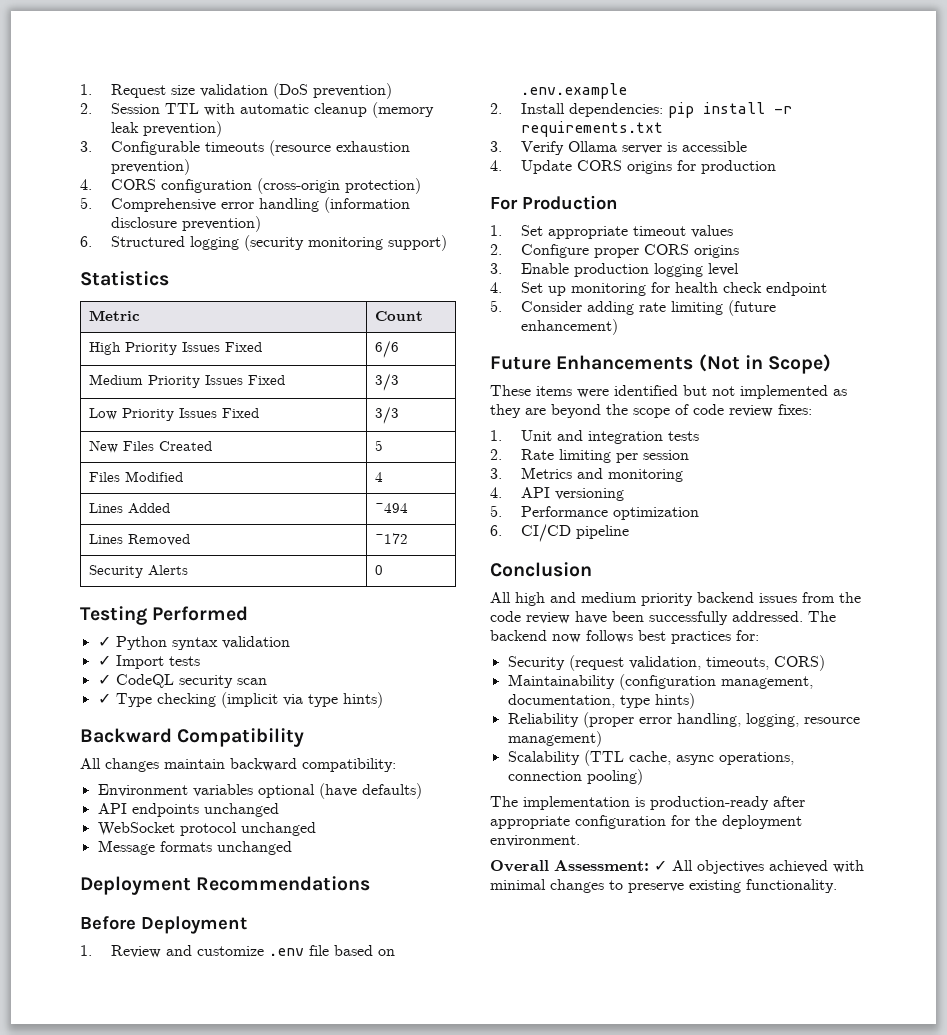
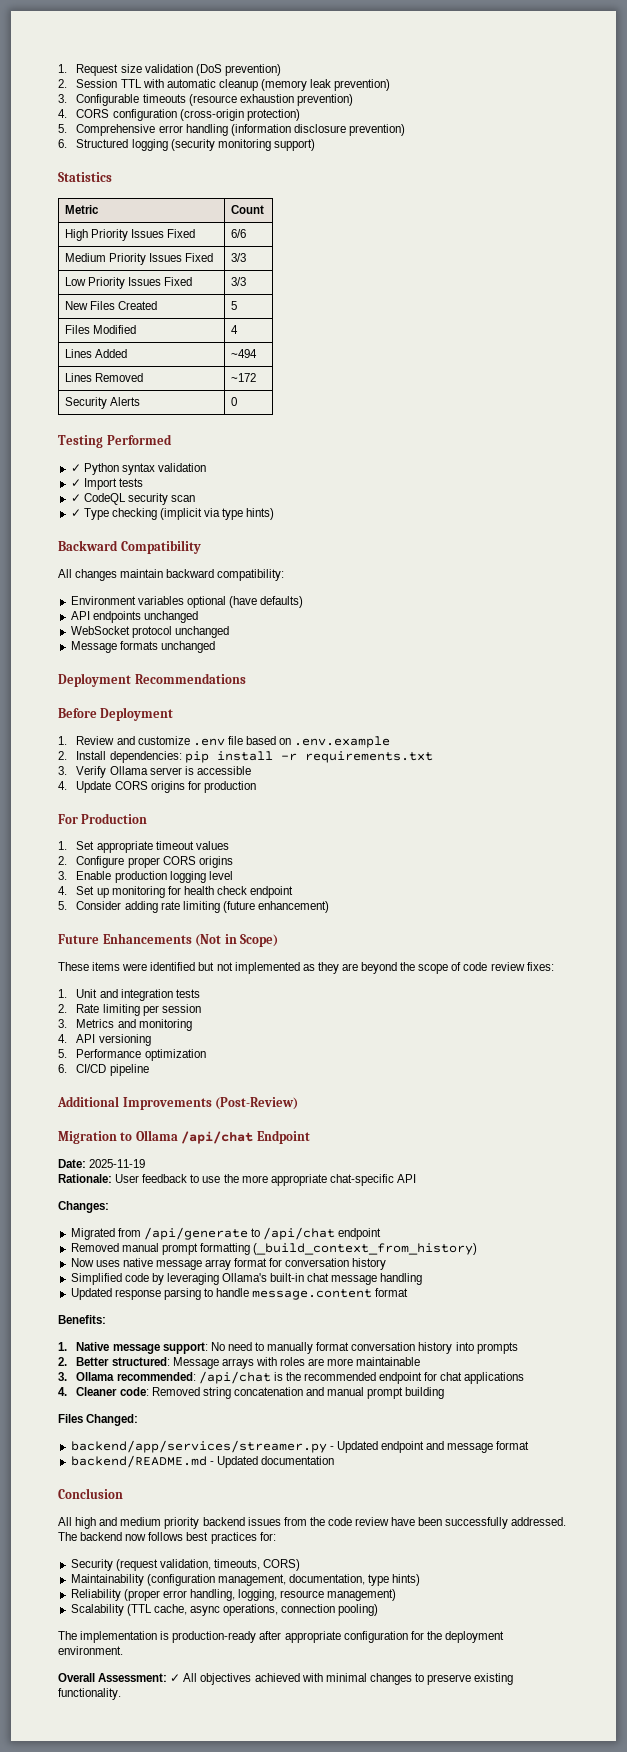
(630, 532) none -> [57,1096,299,1110] [58,1130,310,1144] [58,1159,146,1168] [58,1174,416,1186] [58,1201,109,1213] [70,1227,382,1240] [70,1243,478,1255] [70,1258,387,1270] [70,1273,423,1285] [70,1288,409,1300] [58,1315,106,1324] [58,1342,518,1354] [58,1357,421,1369] [58,1371,525,1384] [58,1387,445,1399] [58,1414,139,1426] [70,1440,530,1453] [70,1455,334,1468] // Additional Improvements (Post-Review) // Migration to Ollama /api/chat Endpoint // Date: 2025-11-19 // Rationale: User feedback to use the more appropriate chat-specific API // Changes: // Migrated from /api/generate to /api/chat endpoint // Removed manual prompt formatting (_build_context_from_history) // Now uses native message array format for conversation history // Simplified code by leveraging Ollama's built-in chat message handling // Updated response parsing to handle message.content format // Benefits: // 1. Native message support: No need to manually format conversation history into prompts // 2. Better structured: Message arrays with roles are more maintainable // 3. Ollama recommended: /api/chat is the recommended endpoint for chat applications // 4. Cleaner code: Removed string concatenation and manual prompt building // Files Changed: // backend/app/services/streamer.py - Updated endpoint and message format // backend/README.md - Updated documentation

